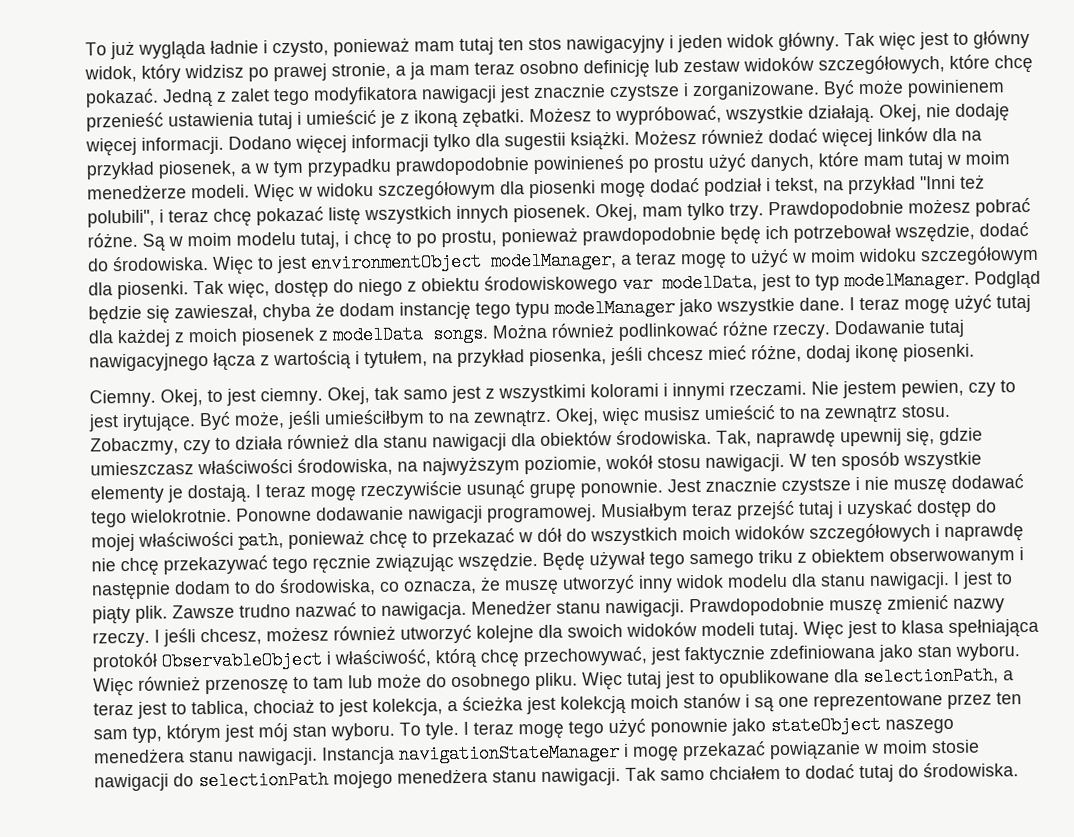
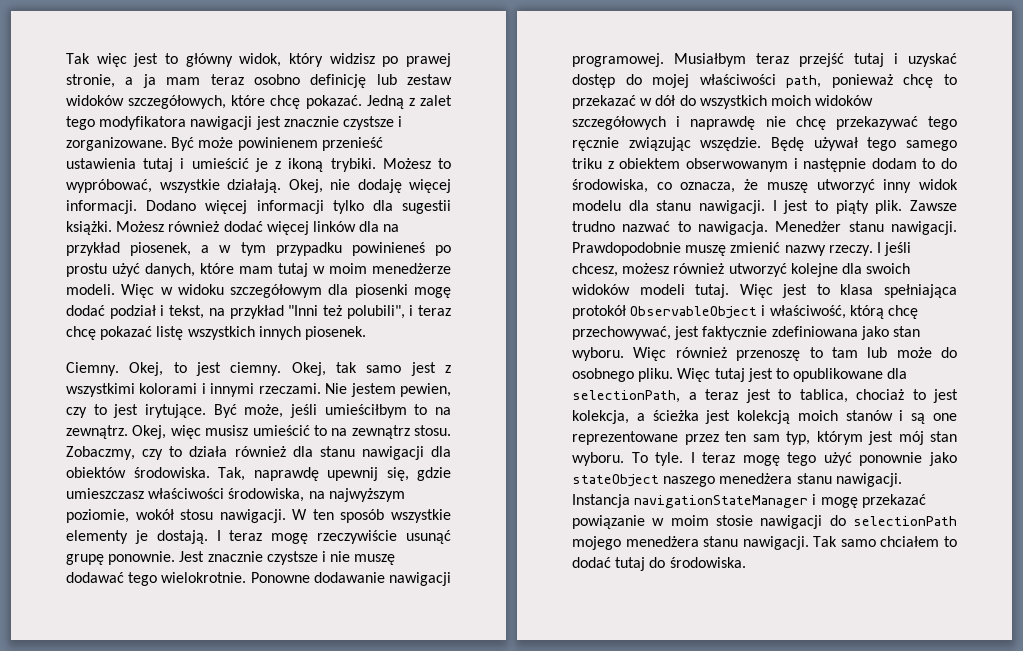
[85,32,840,60] To już wygląda ładnie i czysto, ponieważ mam tutaj ten stos nawigacyjny i jeden widok główny. -> (66, 58) none
[462,109,525,128] zębatki. -> [330,158,376,172] trybiki.
[395,157,530,176] prawdopodobnie -> (342, 249) none
[595,197,1031,222] [87,221,1029,252] [88,245,1039,275] [88,270,1041,300] [88,294,1031,325] [88,319,965,348] [89,343,975,372] Okej, mam tylko trzy. Prawdopodobnie możesz pobrać różne. Są w moim modelu tutaj, i chcę to po prostu, ponieważ prawdopodobnie będę ich potrzebował wszędzie, dodać do środowiska. Więc to jest environmentObject modelManager, a teraz mogę to użyć w moim widoku szczegółowym dla piosenki. Tak więc, dostęp do niego z obiektu środowiskowego var modelData, jest to typ modelManager. Podgląd będzie się zawieszał, chyba że dodam instancję tego typu modelManager jako wszystkie dane. I teraz mogę użyć tutaj dla każdej z moich piosenek z modelData songs. Można również podlinkować różne rzeczy. Dodawanie tutaj nawigacyjnego łącza z wartością i tytułem, na przykład piosenka, jeśli chcesz mieć różne, dodaj ikonę piosenki. -> (366, 333) none

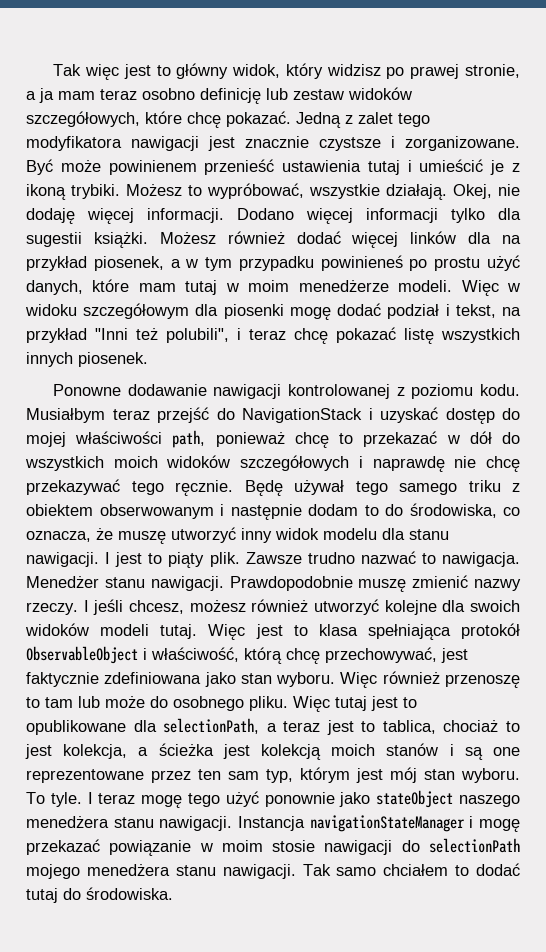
[66,362,451,376] [66,383,451,397] [66,404,451,418] [66,425,451,439] [66,446,451,460] [66,467,451,481] [66,488,405,502] [66,509,451,523] [66,530,451,544] [66,551,396,565] [66,572,451,586] [572,53,664,67] Ciemny. Okej, to jest ciemny. Okej, tak samo jest z wszystkimi kolorami i innymi rzeczami. Nie jestem pewien, czy to jest irytujące. Być może, jeśli umieściłbym to na zewnątrz. Okej, więc musisz umieścić to na zewnątrz stosu. Zobaczmy, czy to działa również dla stanu nawigacji dla obiektów środowiska. Tak, naprawdę upewnij się, gdzie umieszczasz właściwości środowiska, na najwyższym poziomie, wokół stosu nawigacji. W ten sposób wszystkie elementy je dostają. I teraz mogę rzeczywiście usunąć grupę ponownie. Jest znacznie czystsze i nie muszę dodawać tego wielokrotnie. Ponowne dodawanie nawigacji programowej. -> [53,384,520,399] Ponowne dodawanie nawigacji kontrolowanej z poziomu kodu.
[854,53,884,67] tutaj -> [216,408,362,423] do NavigationStack
[572,137,762,151] ręcznie związując wszędzie. -> [175,480,233,496] ręcznie.

